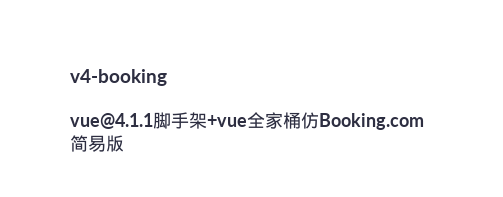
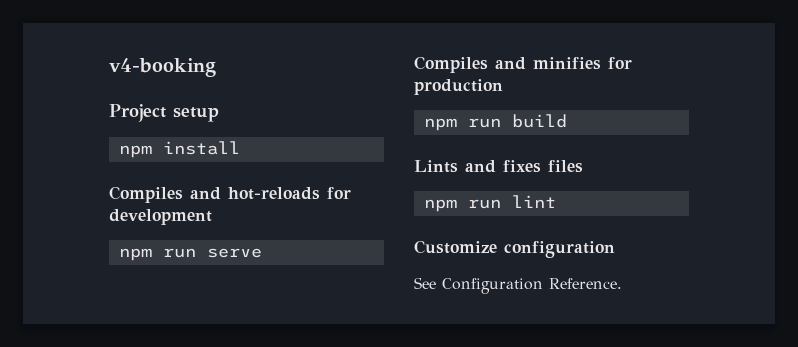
[70,112,424,130] [70,135,124,152] vue@4.1.1脚手架+vue全家桶仿Booking.com简易版 -> [109,104,219,122] [118,141,240,158] [109,186,351,203] [109,209,212,225] [118,248,262,261] [414,56,632,73] [414,79,503,95] [423,114,567,131] [414,160,583,173] [423,195,556,212] [414,240,615,258] [414,277,622,294] Project setup // npm install // Compiles and hot-reloads for development // npm run serve // Compiles and minifies for production // npm run build // Lints and fixes files // npm run lint // Customize configuration // See Configuration Reference.

